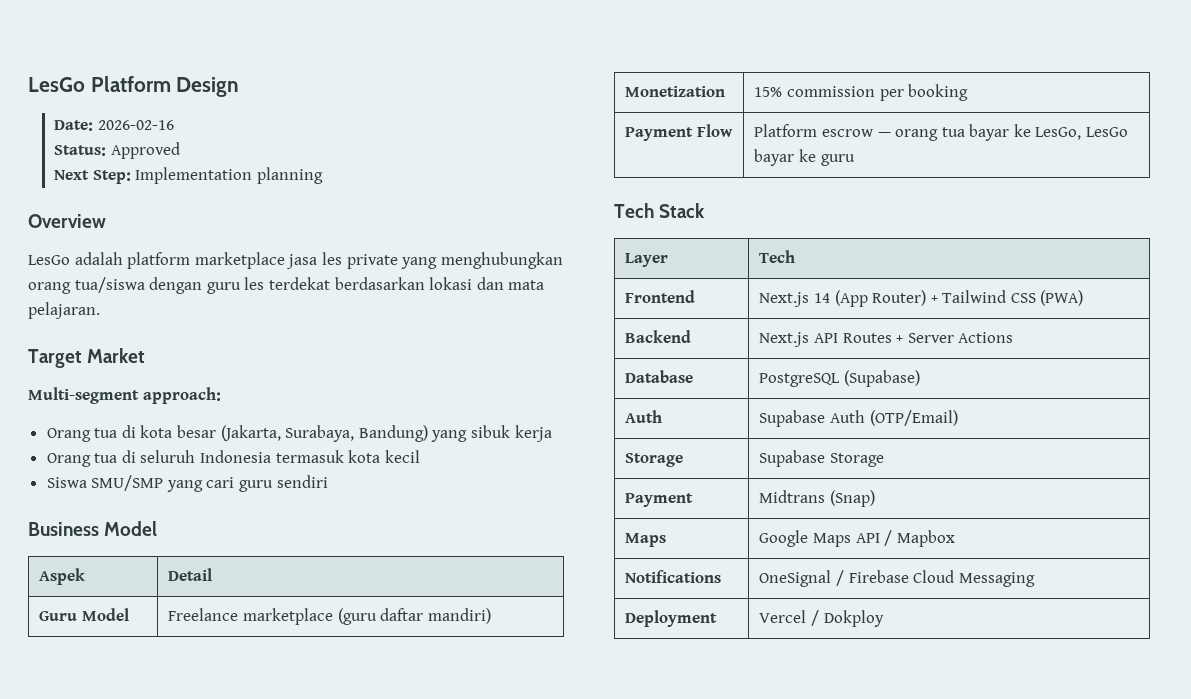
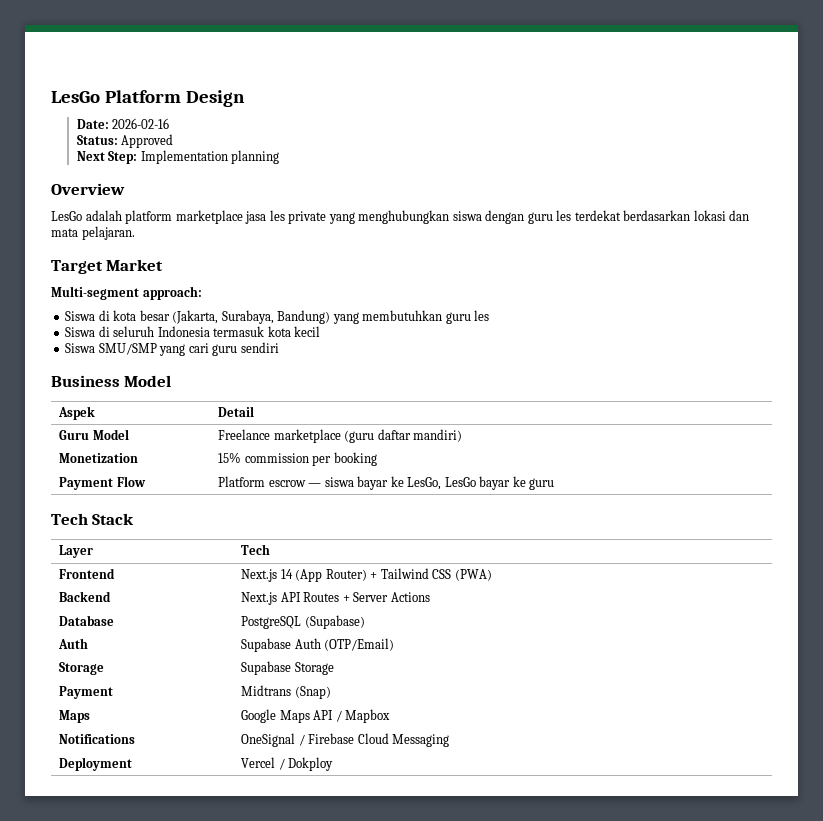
[28,277,145,294] orang tua/siswa -> [452,211,482,221] siswa
[46,428,118,442] Orang tua -> [65,311,96,321] Siswa
[471,425,552,442] [46,453,118,467] sibuk kerja // Orang tua -> [362,310,490,324] [65,327,96,337] membutuhkan guru les // Siswa
[895,127,965,141] orang tua -> [324,477,354,487] siswa

